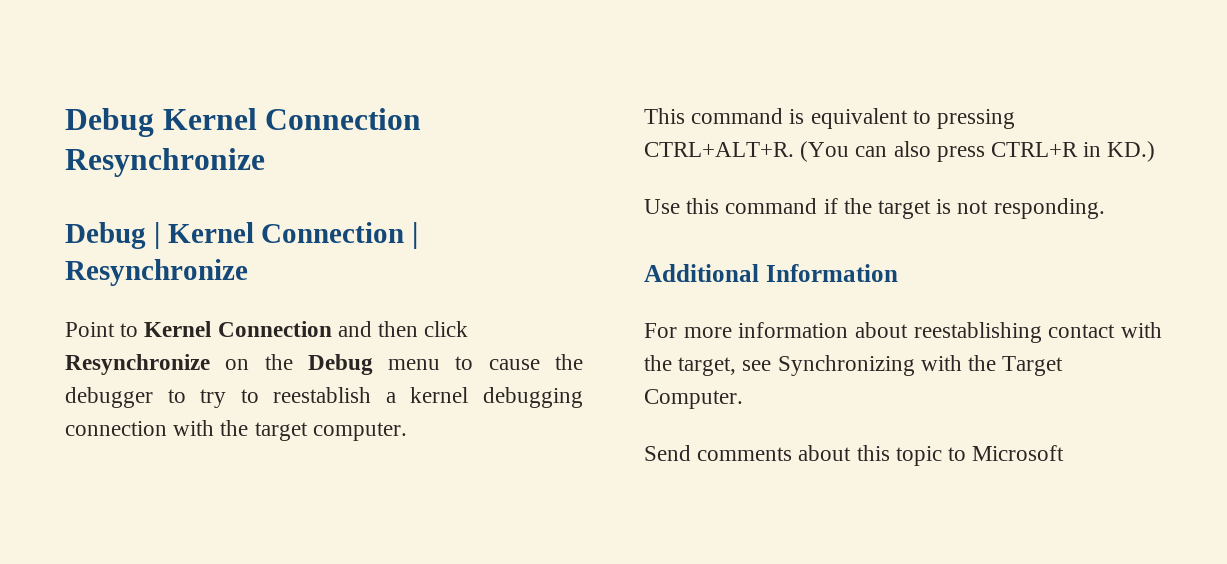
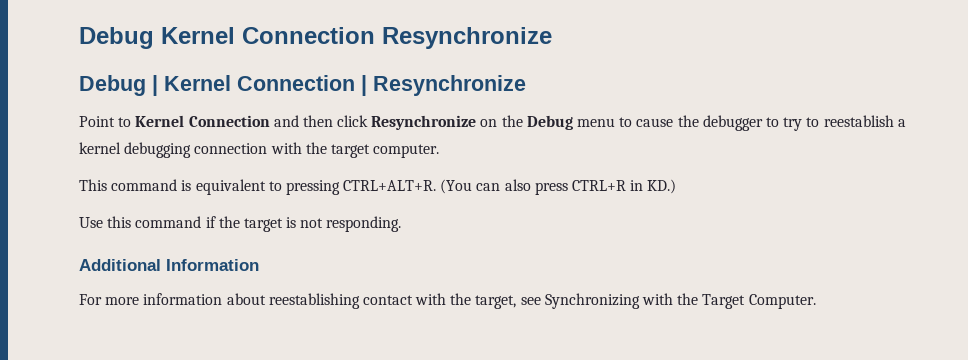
[644,445,1065,466] // Send comments about this topic to Microsoft -> (816, 301) none

